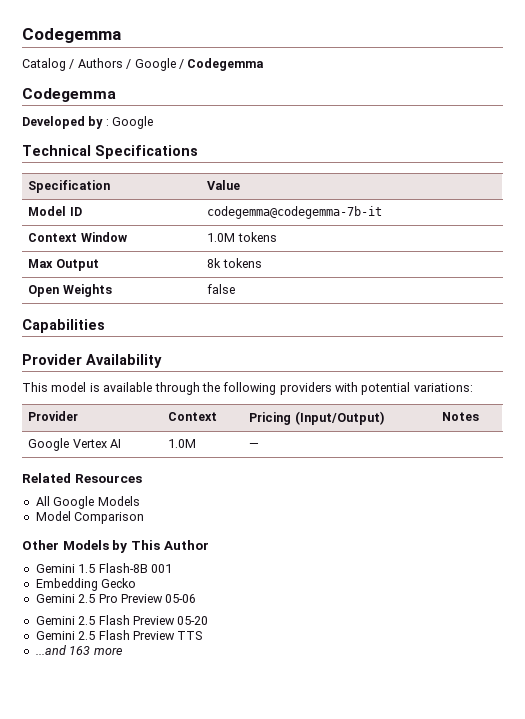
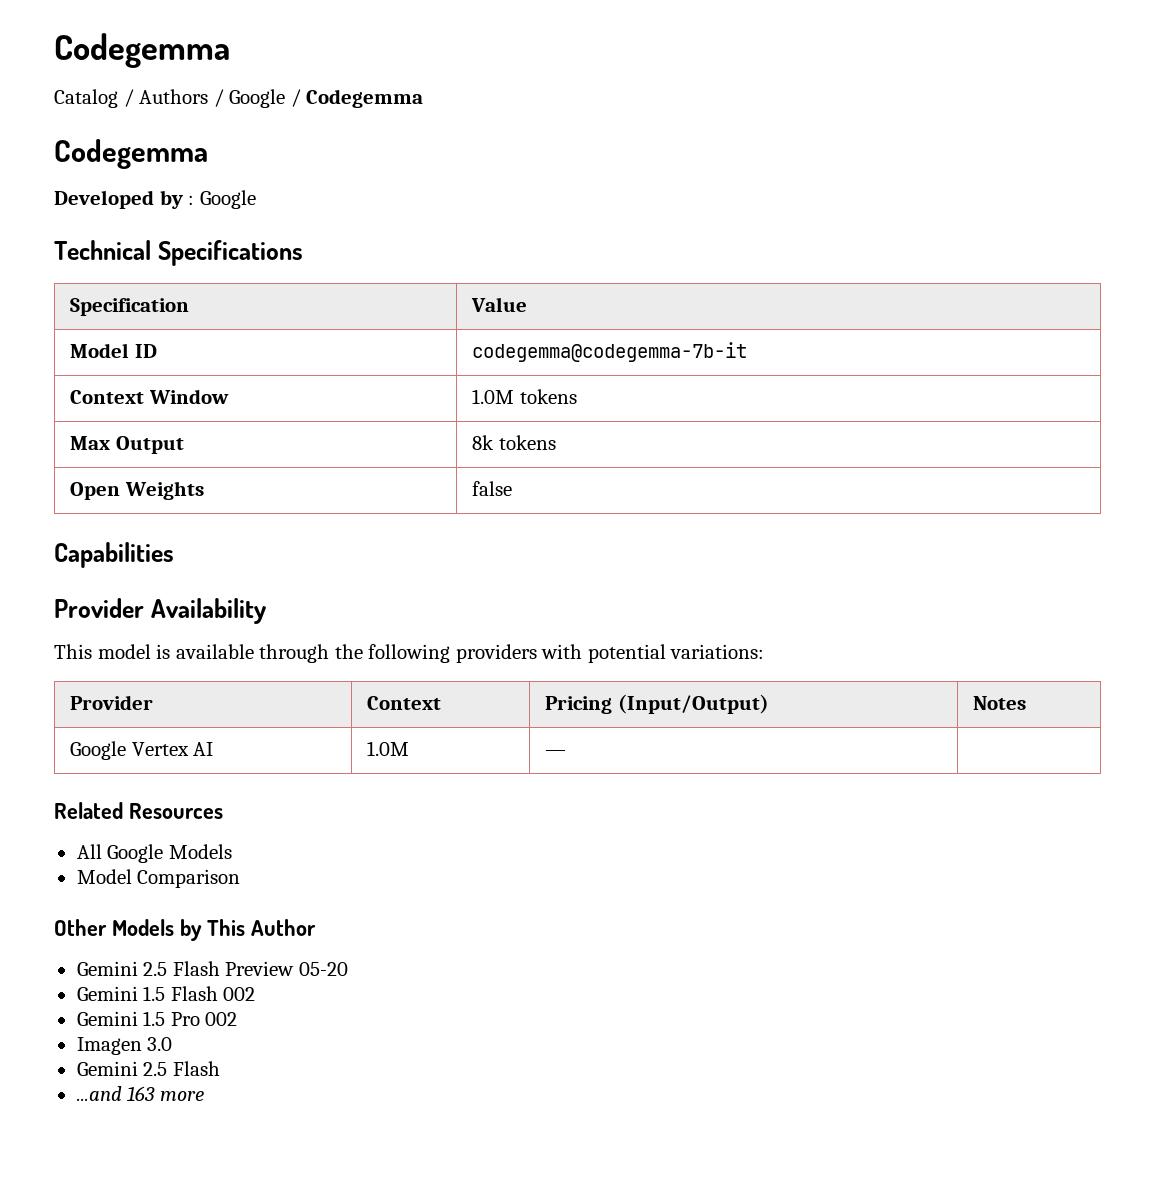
[35,563,172,573] [35,578,137,591] [35,594,197,603] // Gemini 1.5 Flash-8B 001 // Embedding Gecko // Gemini 2.5 Pro Preview 05-06 -> (316, 927) none
[35,630,203,640] // Gemini 2.5 Flash Preview TTS -> [76,986,256,1001] [76,1011,238,1026] [76,1037,173,1055] [76,1061,220,1076] // Gemini 1.5 Flash 002 // Gemini 1.5 Pro 002 // Imagen 3.0 // Gemini 2.5 Flash

